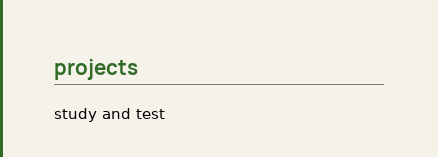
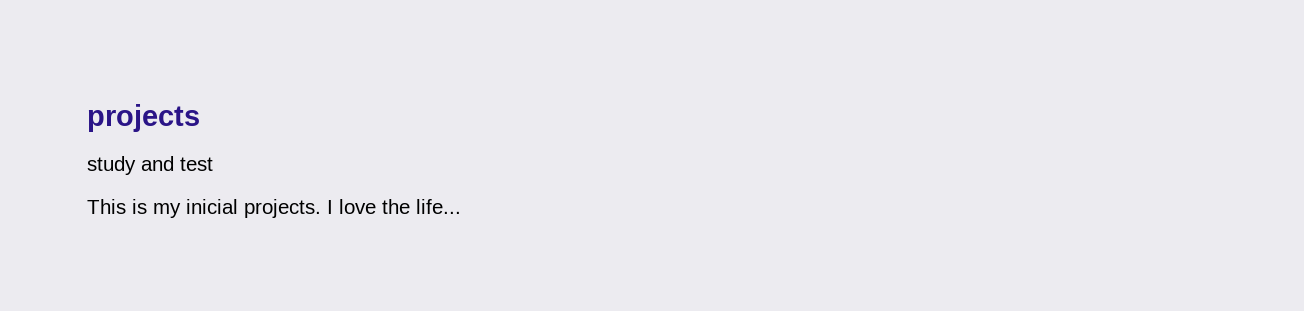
(165, 114) none -> [87,199,461,218] // This is my inicial projects. I love the life...

